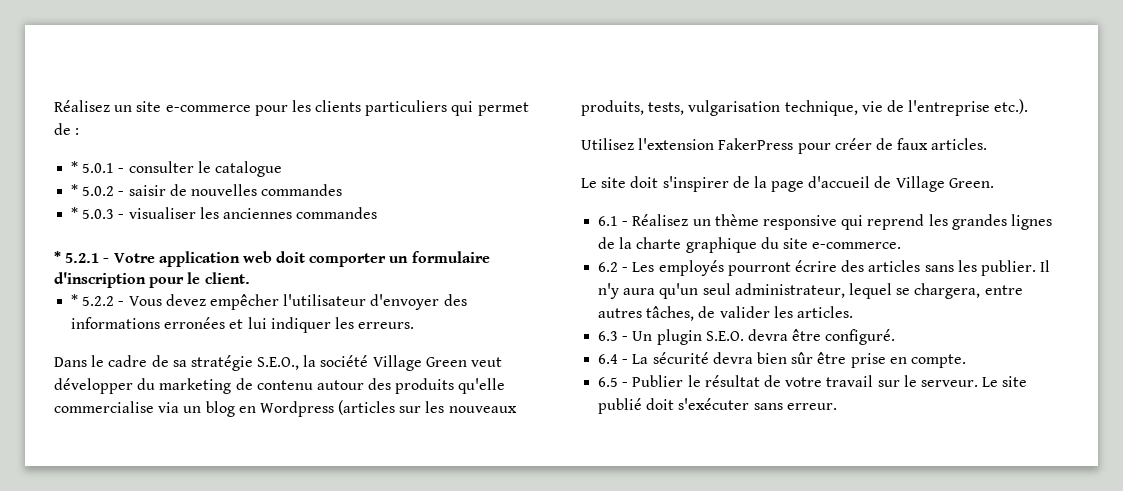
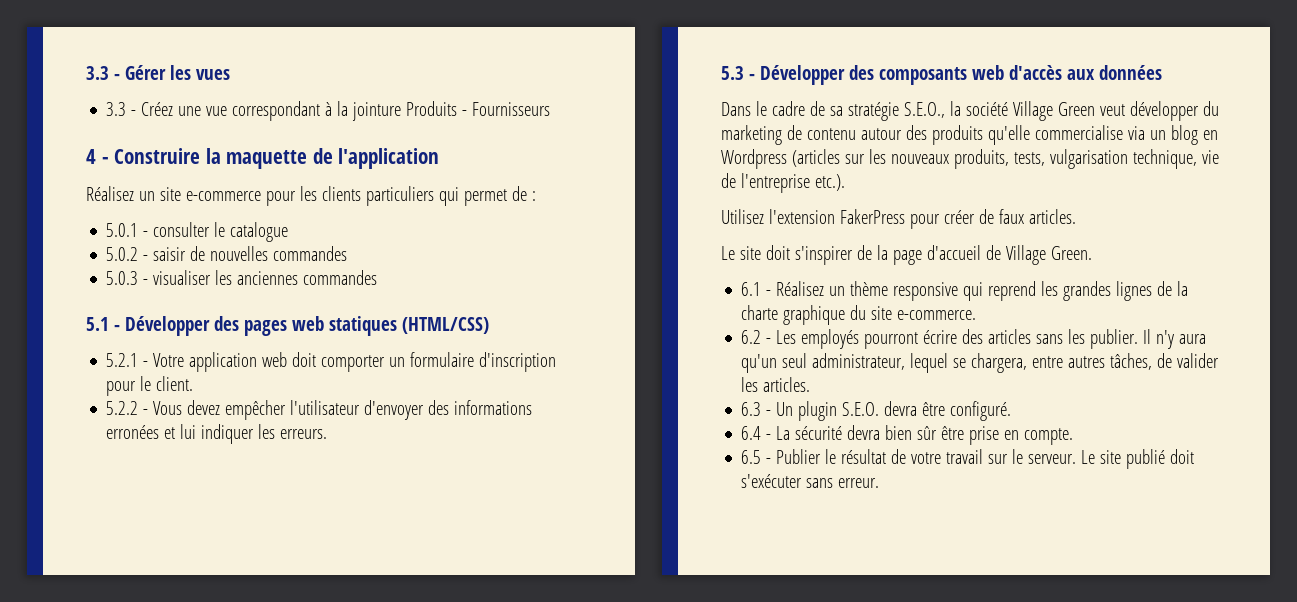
(54, 106) none -> [86,65,230,80] [106,101,551,121] [86,148,440,169] 3.3 - Gérer les vues // 3.3 - Créez une vue correspondant à la jointure Produits - Fournisseurs // 4 - Construire la maquette de l'application //
[71,161,79,173] * -> (536, 196) none
[71,184,79,196] * -> (289, 232) none
[71,207,79,219] * -> (348, 253) none
[54,251,61,263] * -> [86,316,489,336] 5.1 - Développer des pages web statiques (HTML/CSS) //
[71,294,79,306] * -> (194, 383) none
(415, 325) none -> [721,65,1162,85] // 5.3 - Développer des composants web d'accès aux données

